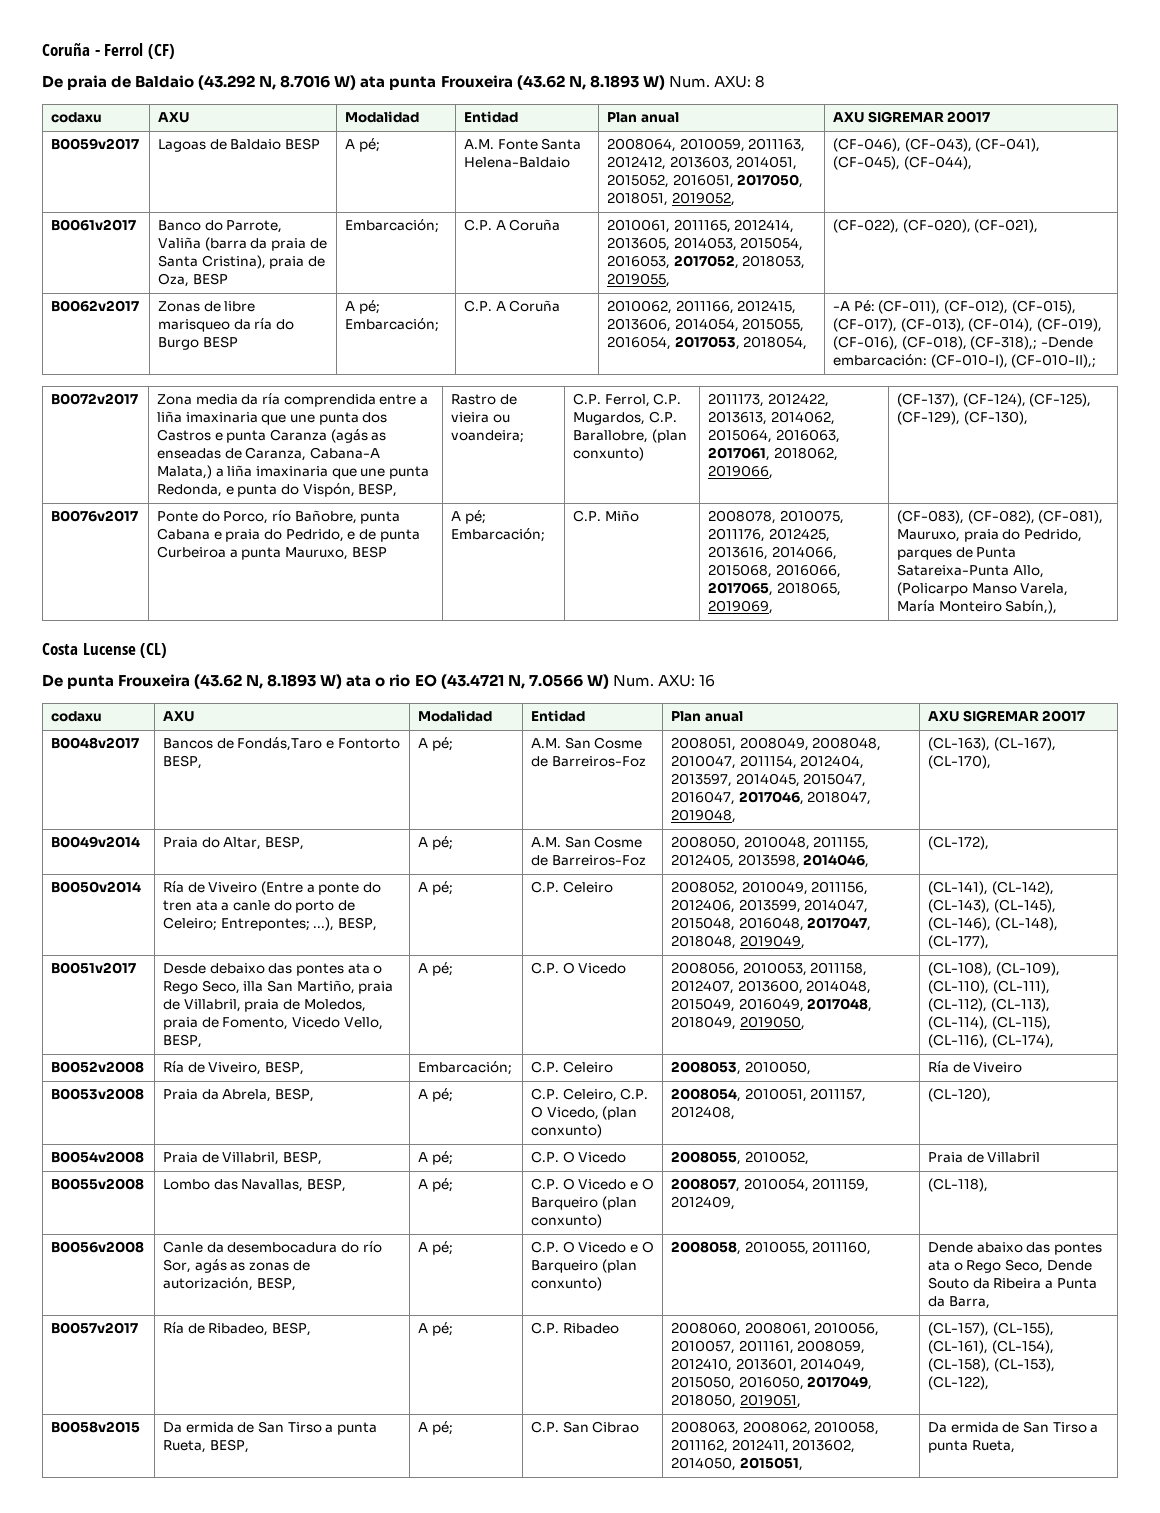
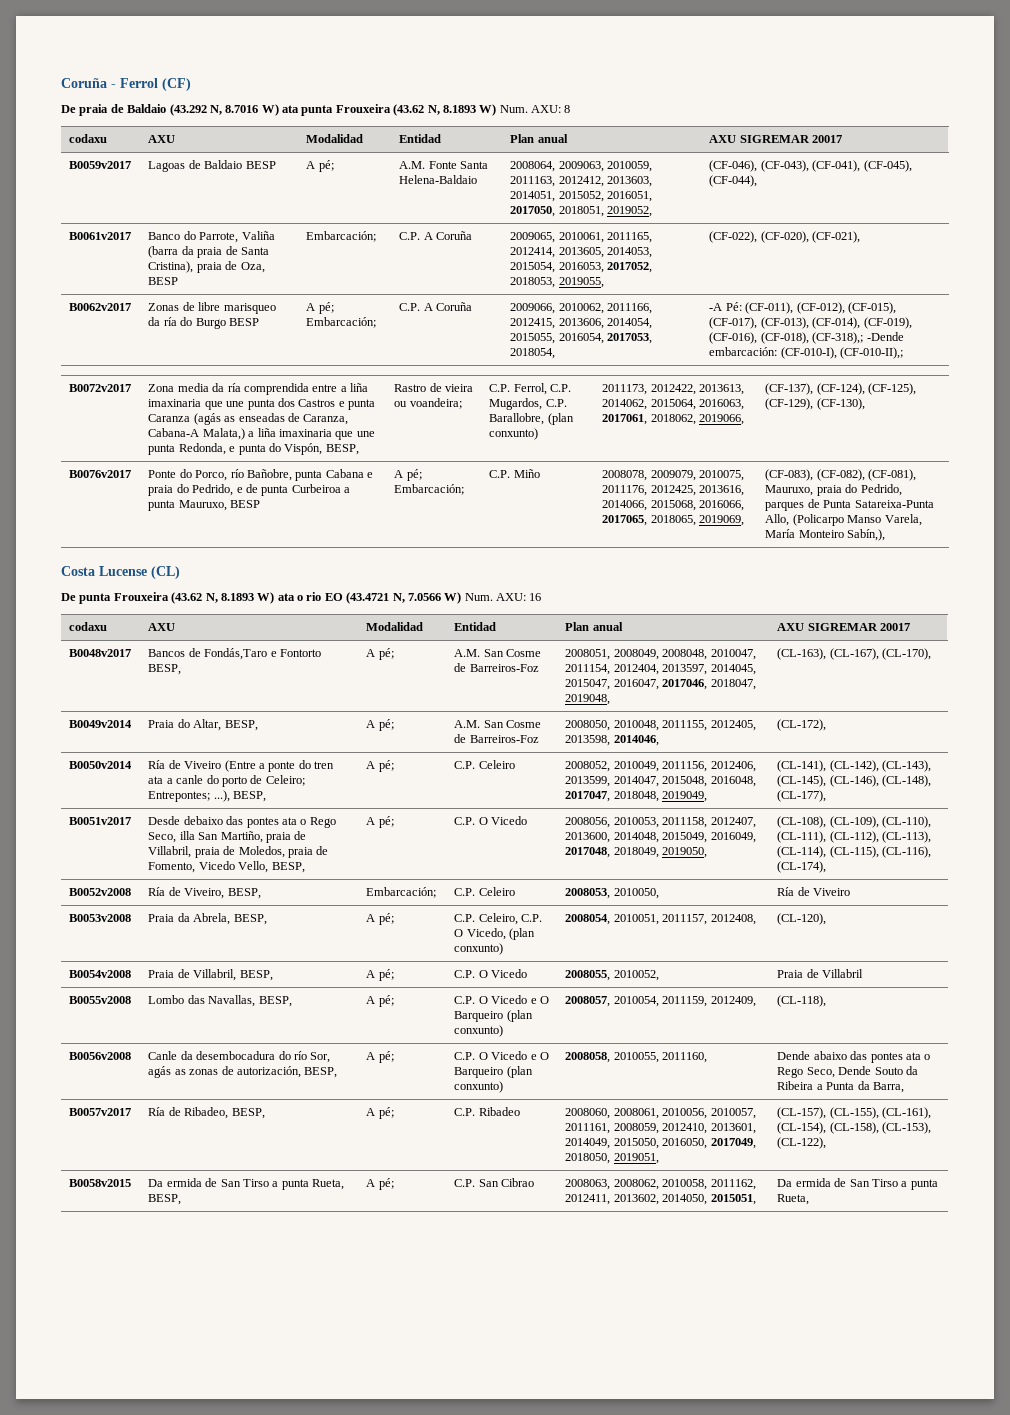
(677, 145) none -> [558,161,604,172] 2009063,
(561, 225) none -> [510,232,556,243] 2009065,
(561, 306) none -> [510,303,556,314] 2009066,
(777, 517) none -> [650,470,696,481] 2009079,

